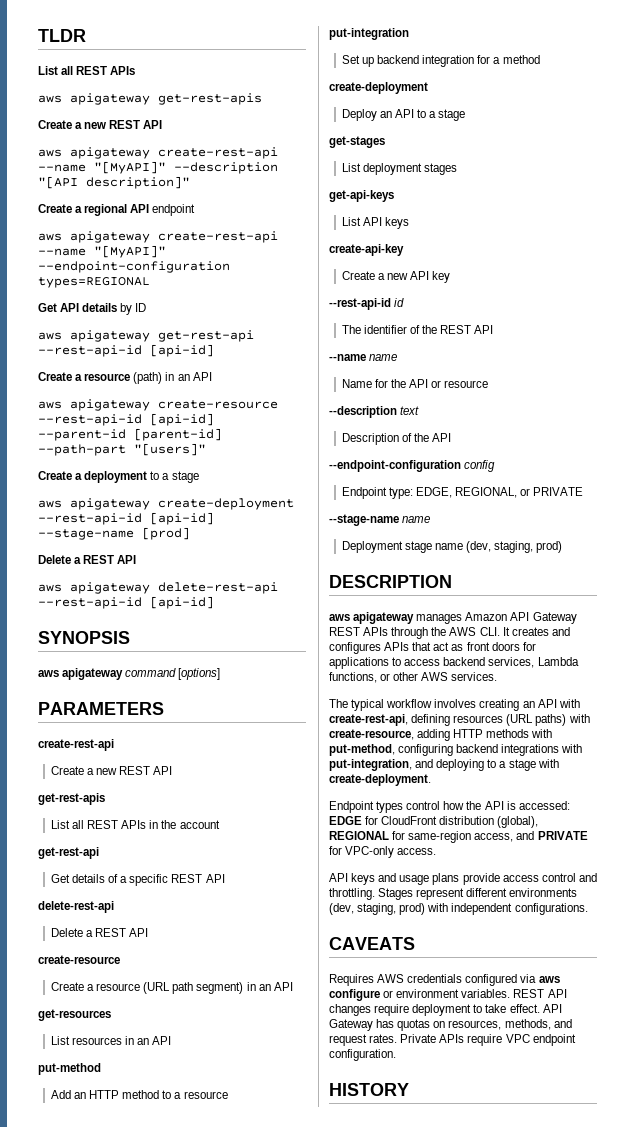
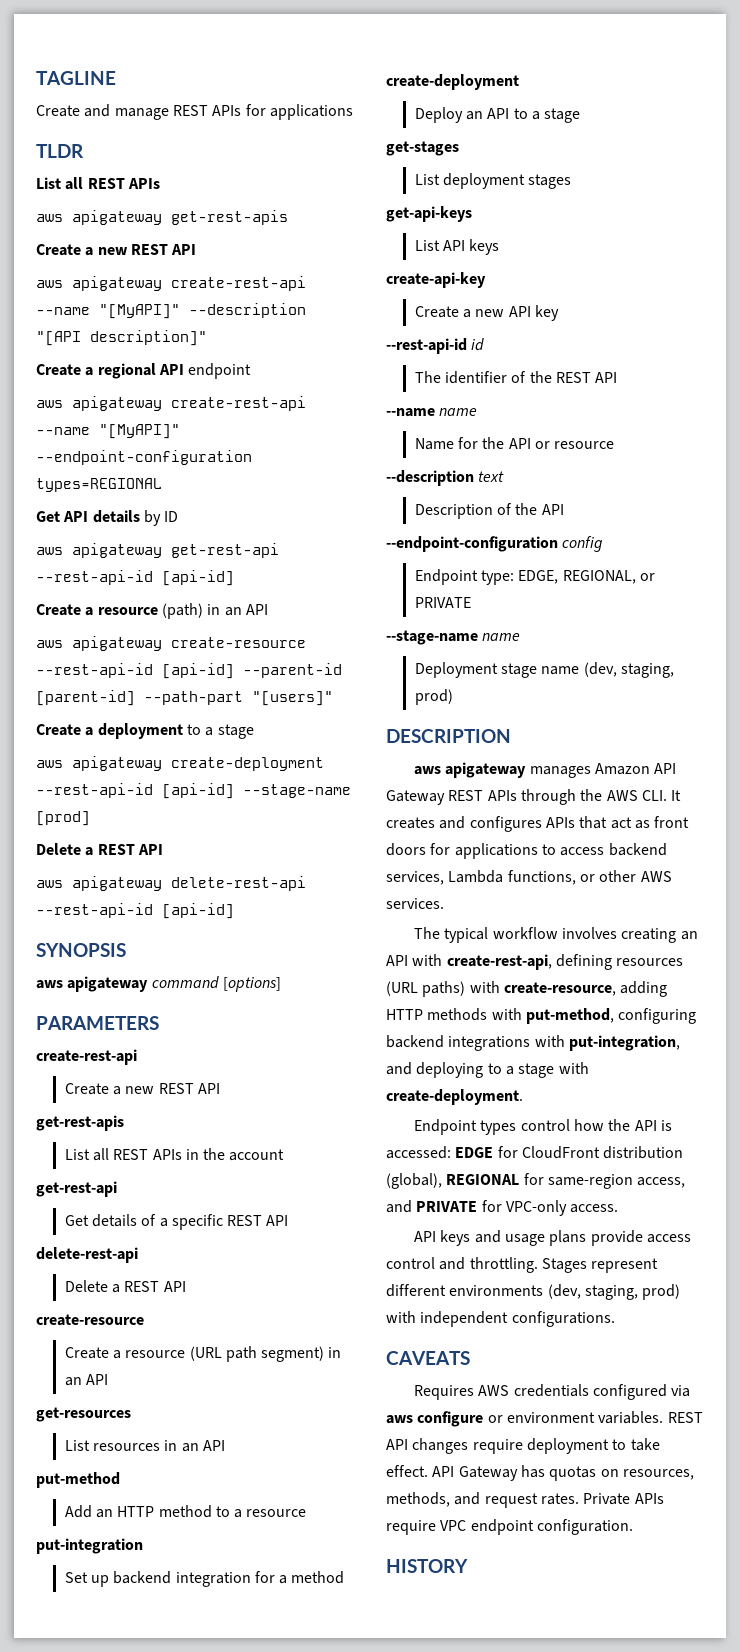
(38, 35) none -> [36,71,116,85] [36,104,353,120] TAGLINE // Create and manage REST APIs for applications //

